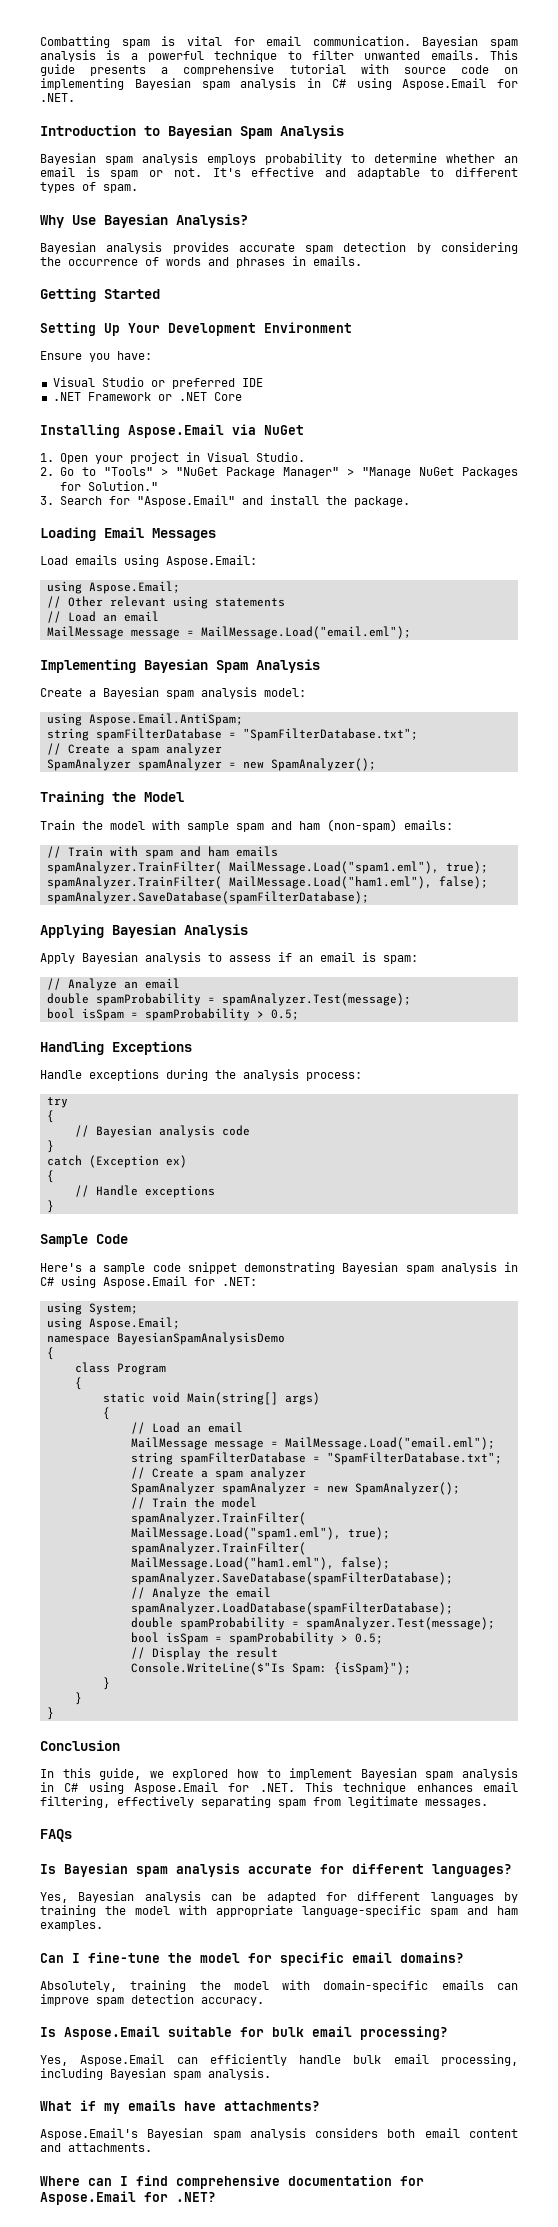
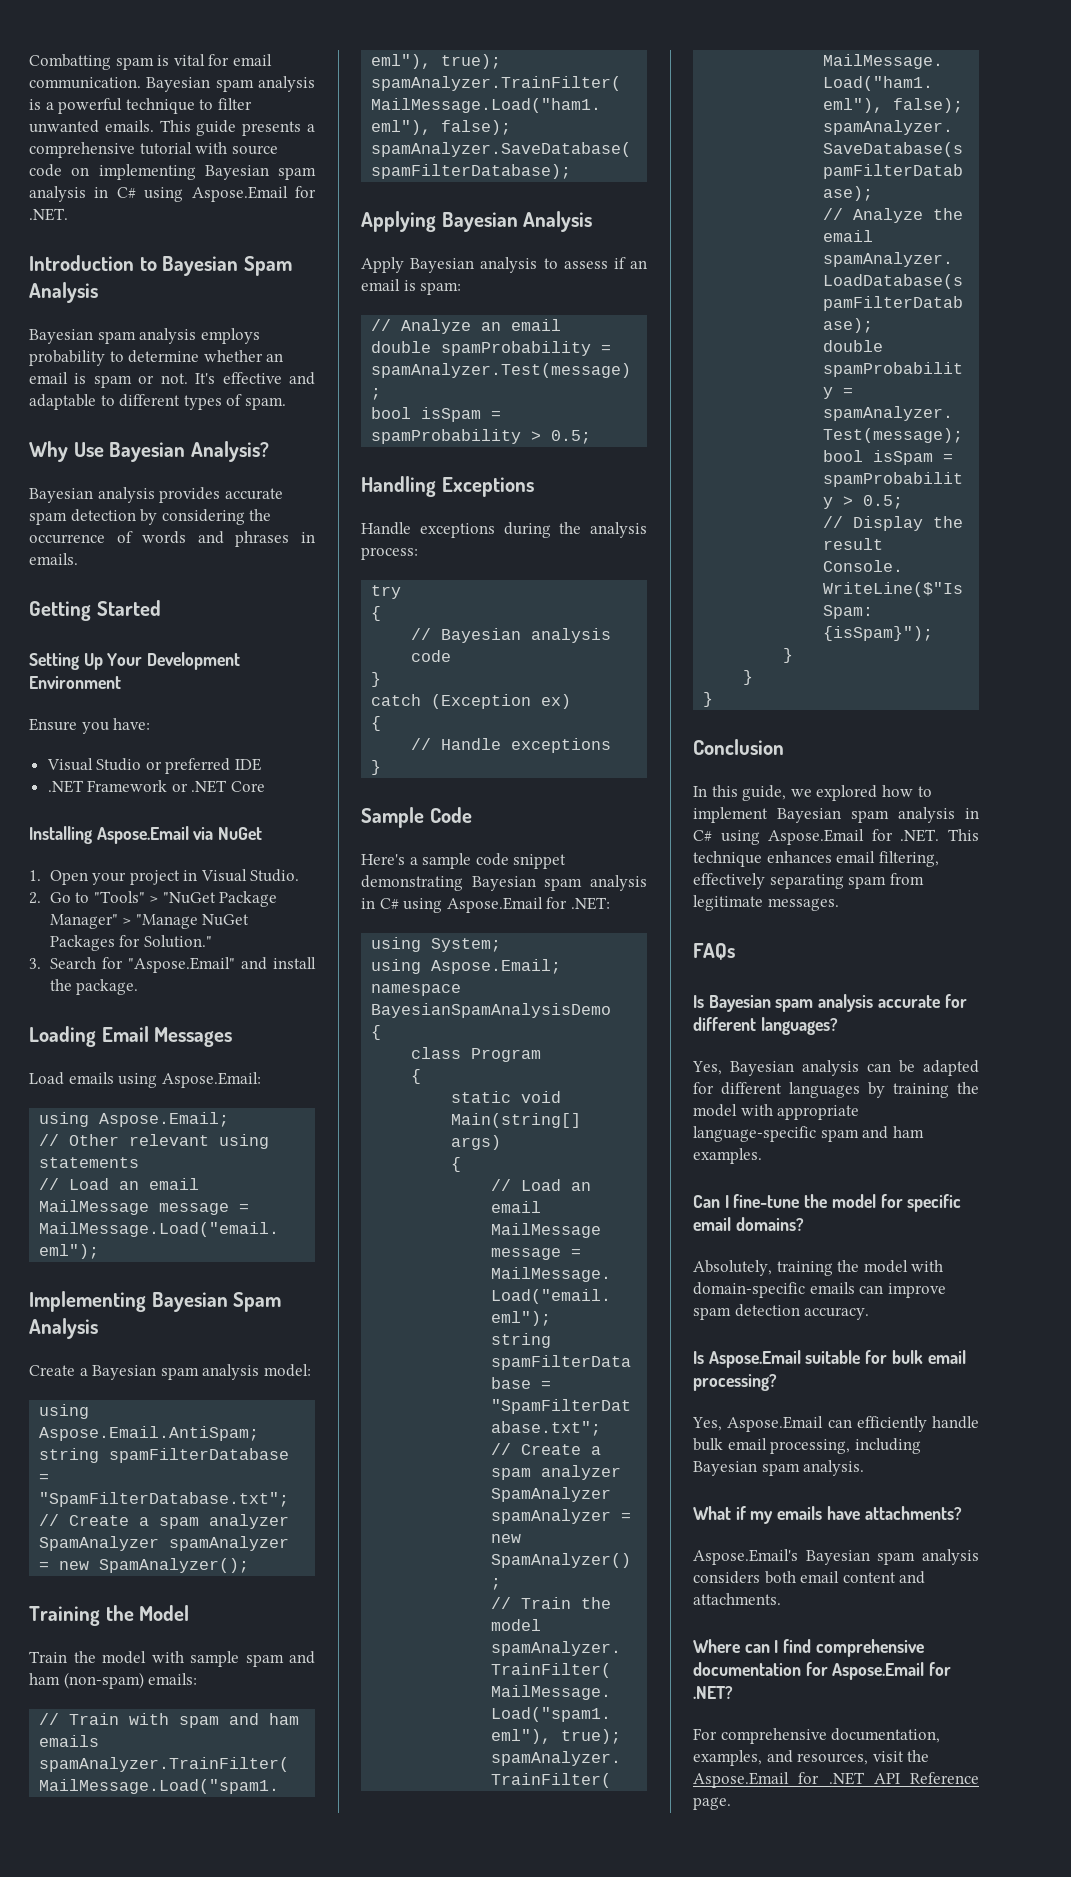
(216, 2197) none -> [693,1728,941,1744] [693,1750,930,1766] [693,1772,979,1788] [693,1797,731,1810] // For comprehensive documentation, examples, and resources, visit the Aspose.Email for .NET API Reference page.

